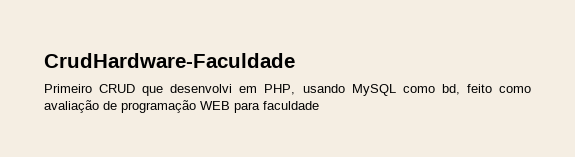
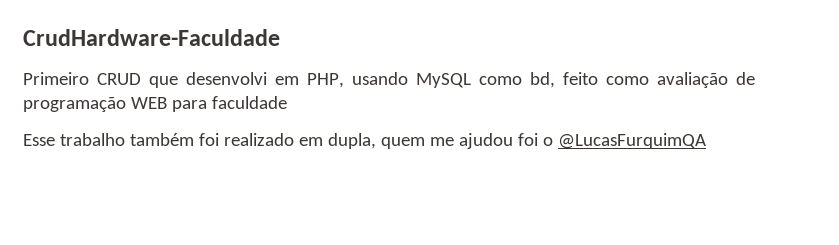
(319, 105) none -> [23,133,706,149] // Esse trabalho também foi realizado em dupla, quem me ajudou foi o @LucasFurquimQA

